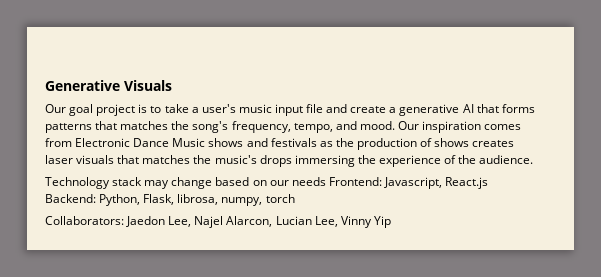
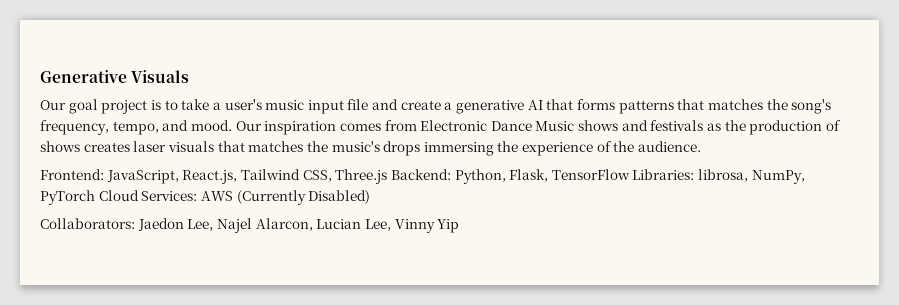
[45,177,489,189] [45,194,295,206] Technology stack may change based on our needs Frontend: Javascript, React.js Backend: Python, Flask, librosa, numpy, torch -> [40,169,805,184] [40,190,371,205] Frontend: JavaScript, React.js, Tailwind CSS, Three.js Backend: Python, Flask, TensorFlow Libraries: librosa, NumPy, PyTorch Cloud Services: AWS (Currently Disabled)

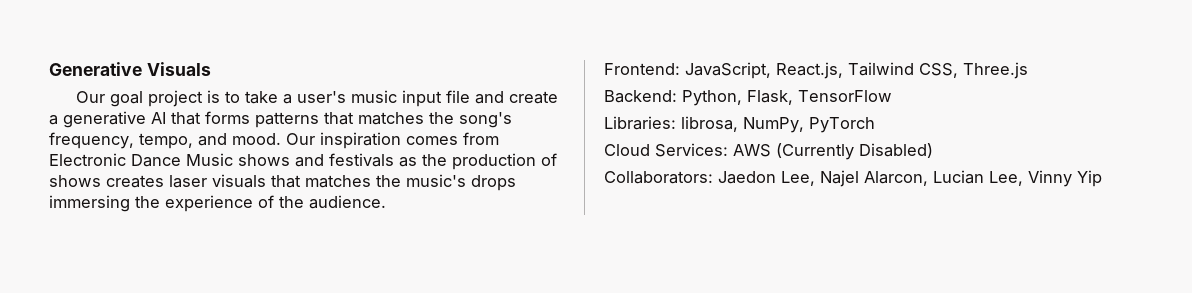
(388, 176) none -> (1028, 70) //
(630, 174) none -> (892, 96) //
(95, 197) none -> (875, 125) //

